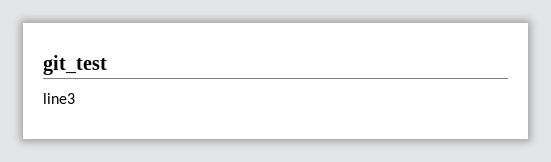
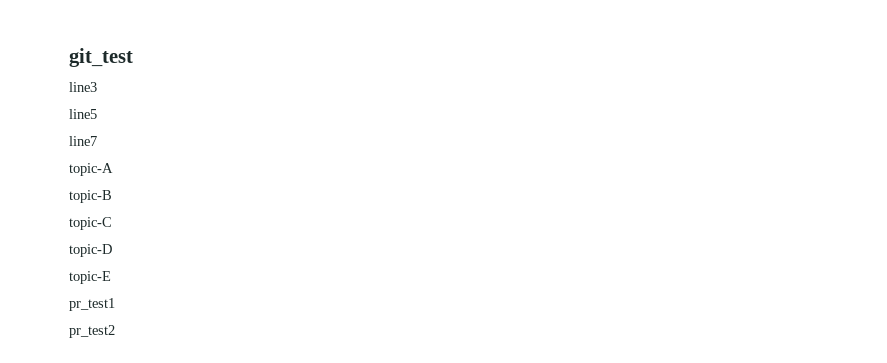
(75, 98) none -> [69,109,97,119] [69,136,97,146] [69,163,113,176] [69,190,112,203] [69,217,112,230] [69,244,112,257] [69,271,111,284] [69,298,115,311] [69,325,115,338] // line5 // line7 // topic-A // topic-B // topic-C // topic-D // topic-E // pr_test1 // pr_test2

